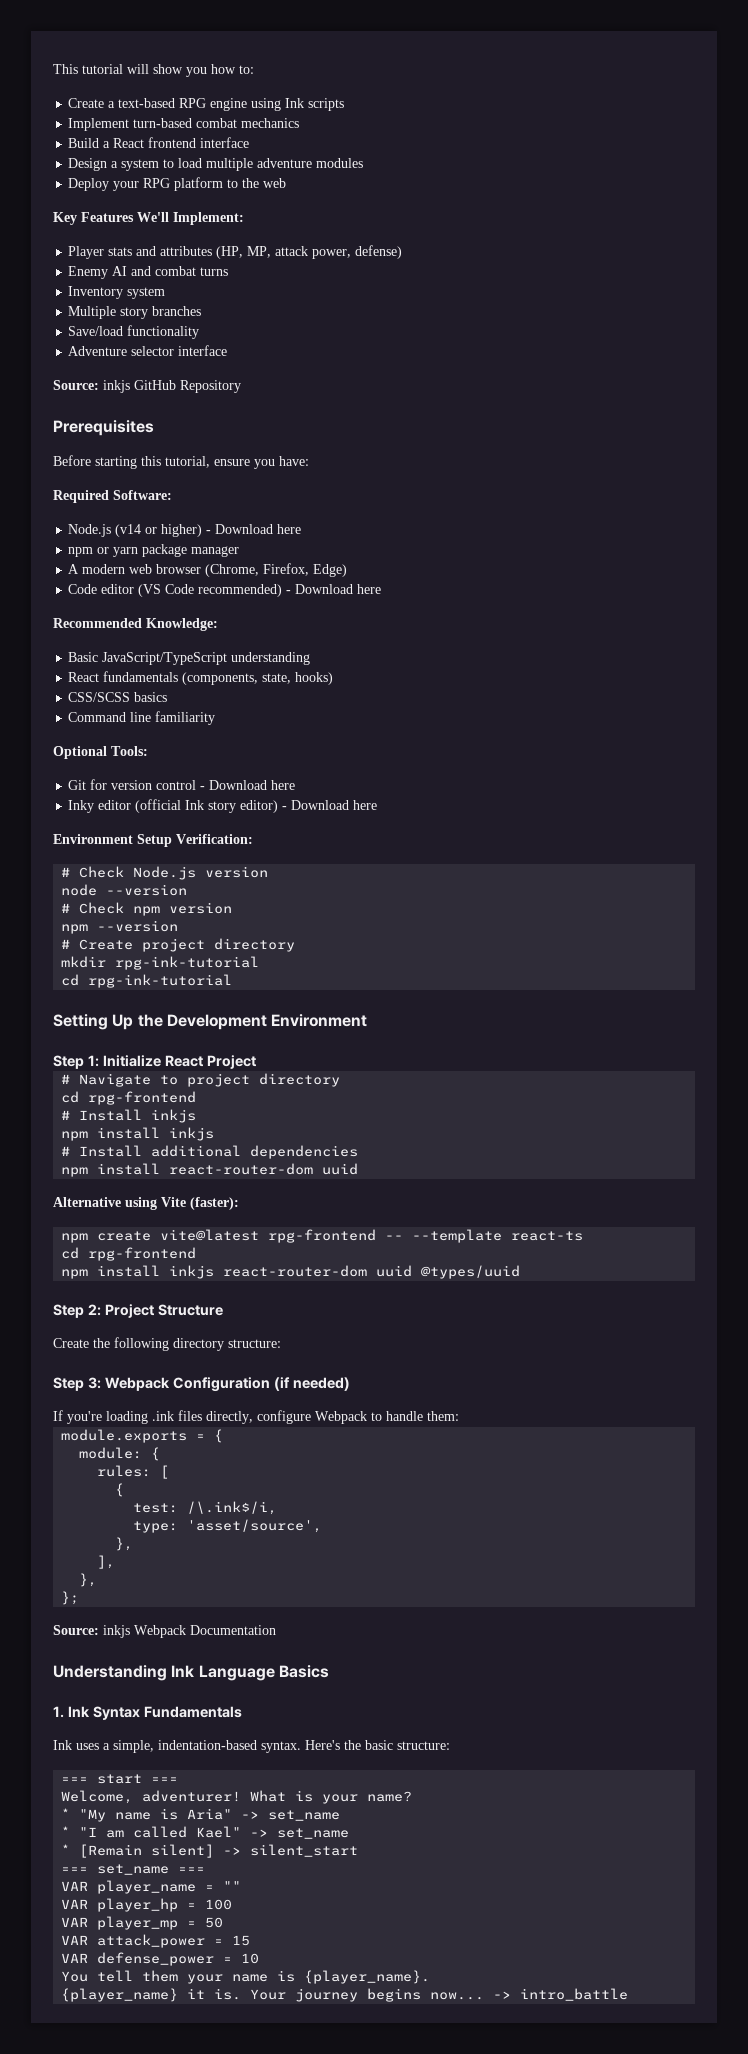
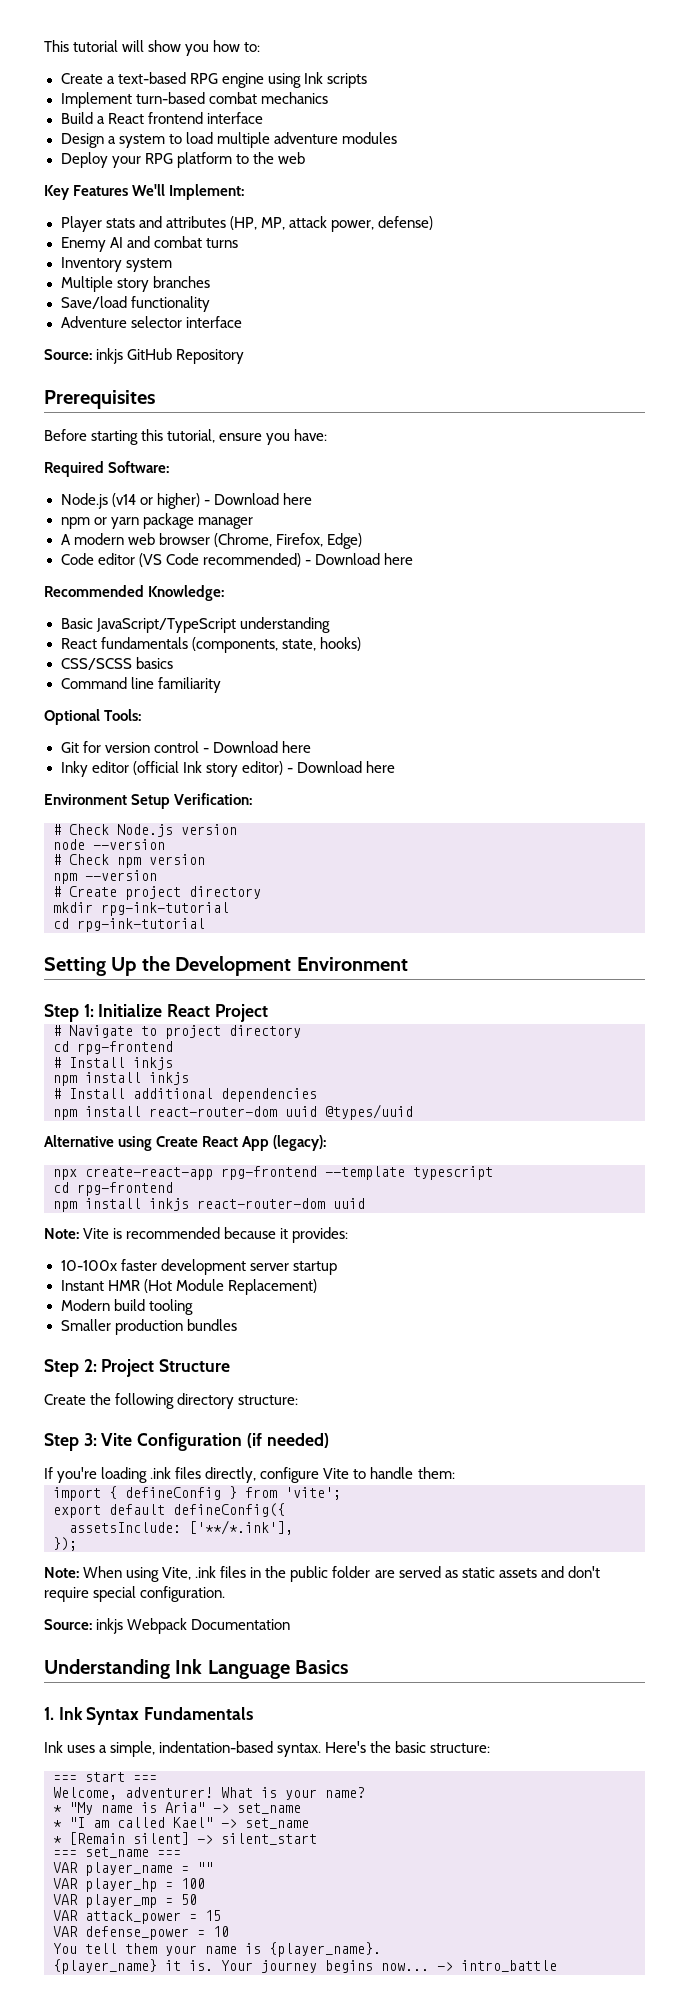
(359, 1169) none -> [325,1104,413,1120] @types/uuid
[161,1197,239,1210] [61,1229,584,1243] Vite (faster): // npm create vite@latest rpg-frontend -- --template react-ts -> [156,1135,327,1151] [53,1166,493,1180] Create React App (legacy): // npx create-react-app rpg-frontend --template typescript
[421,1265,521,1279] @types/uuid -> [44,1227,349,1243] [60,1259,337,1275] [60,1279,317,1295] [60,1299,193,1315] [60,1319,237,1335] // Note: Vite is recommended because it provides: // 10-100x faster development server startup // Instant HMR (Hot Module Replacement) // Modern build tooling // Smaller production bundles
[104,1377,170,1391] Webpack -> [101,1433,133,1446] Vite
[315,1411,367,1424] Webpack -> [323,1468,350,1479] Vite
[61,1429,224,1443] [79,1447,161,1461] [97,1465,170,1479] [115,1483,125,1497] [133,1501,278,1515] [133,1519,323,1533] [115,1537,134,1551] [97,1555,116,1569] [79,1573,98,1587] [61,1591,80,1605] module.exports = { // module: { // rules: [ // { // test: /\.ink$/i, // type: 'asset/source', // }, // ], // }, // }; -> [53,1486,341,1501] [53,1503,285,1518] [69,1520,293,1535] [53,1537,77,1551] [44,1566,600,1582] [44,1586,226,1602] import { defineConfig } from 'vite'; // export default defineConfig({ // assetsInclude: ['**/*.ink'], // }); // Note: When using Vite, .ink files in the public folder are served as static assets and don't require special configuration.

